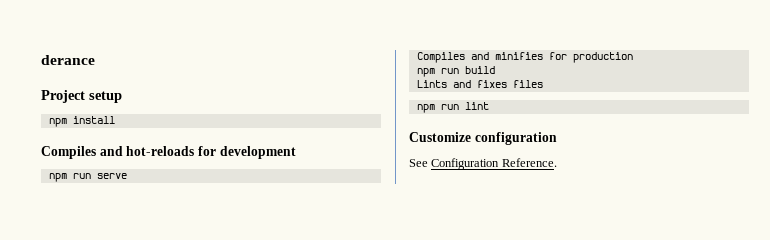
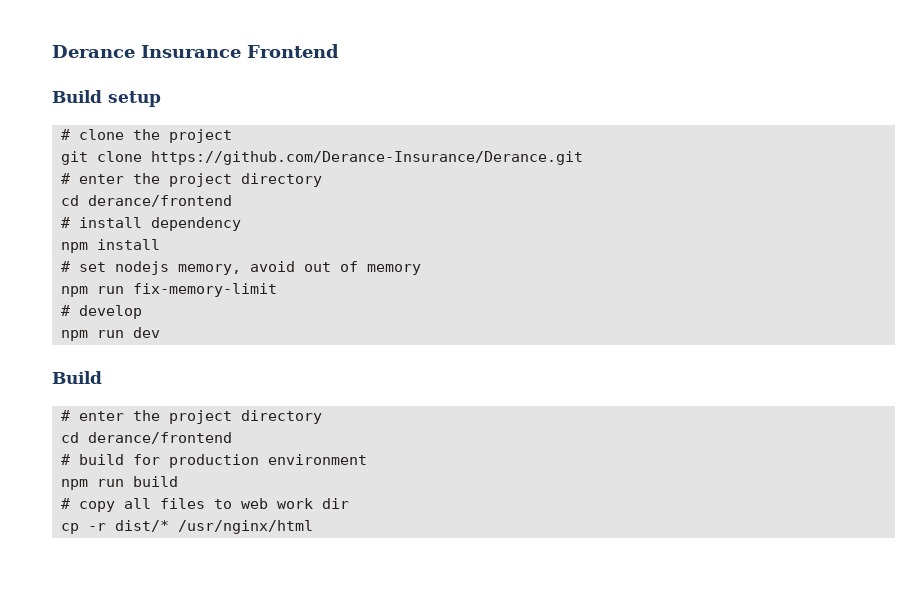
[41,55,95,65] [41,90,122,103] [48,116,115,127] [41,146,296,159] [48,173,127,182] [416,52,543,63] derance // Project setup // npm install // Compiles and hot-reloads for development // npm run serve // Compiles and minifies -> [52,44,339,58] [52,90,161,107] [61,129,232,143] [61,151,583,165] [61,173,322,187] [61,195,232,207] [61,217,241,231] [61,239,160,253] [61,261,421,275] [61,283,277,297] [61,305,142,319] [61,327,160,341] [52,371,102,384] [61,410,322,424] [61,432,232,444] [61,454,124,465] Derance Insurance Frontend // Build setup // # clone the project // git clone https://github.com/Derance-Insurance/Derance.git // # enter the project directory // cd derance/frontend // # install dependency // npm install // # set nodejs memory, avoid out of memory // npm run fix-memory-limit // # develop // npm run dev // Build // # enter the project directory // cd derance/frontend // # build
(633, 57) none -> [268,454,367,465] environment
[416,80,543,88] [416,102,489,113] [409,132,557,145] [409,158,557,170] Lints and fixes files // npm run lint // Customize configuration // See Configuration Reference. -> [61,498,349,512] [61,520,313,534] # copy all files to web work dir // cp -r dist/* /usr/nginx/html

